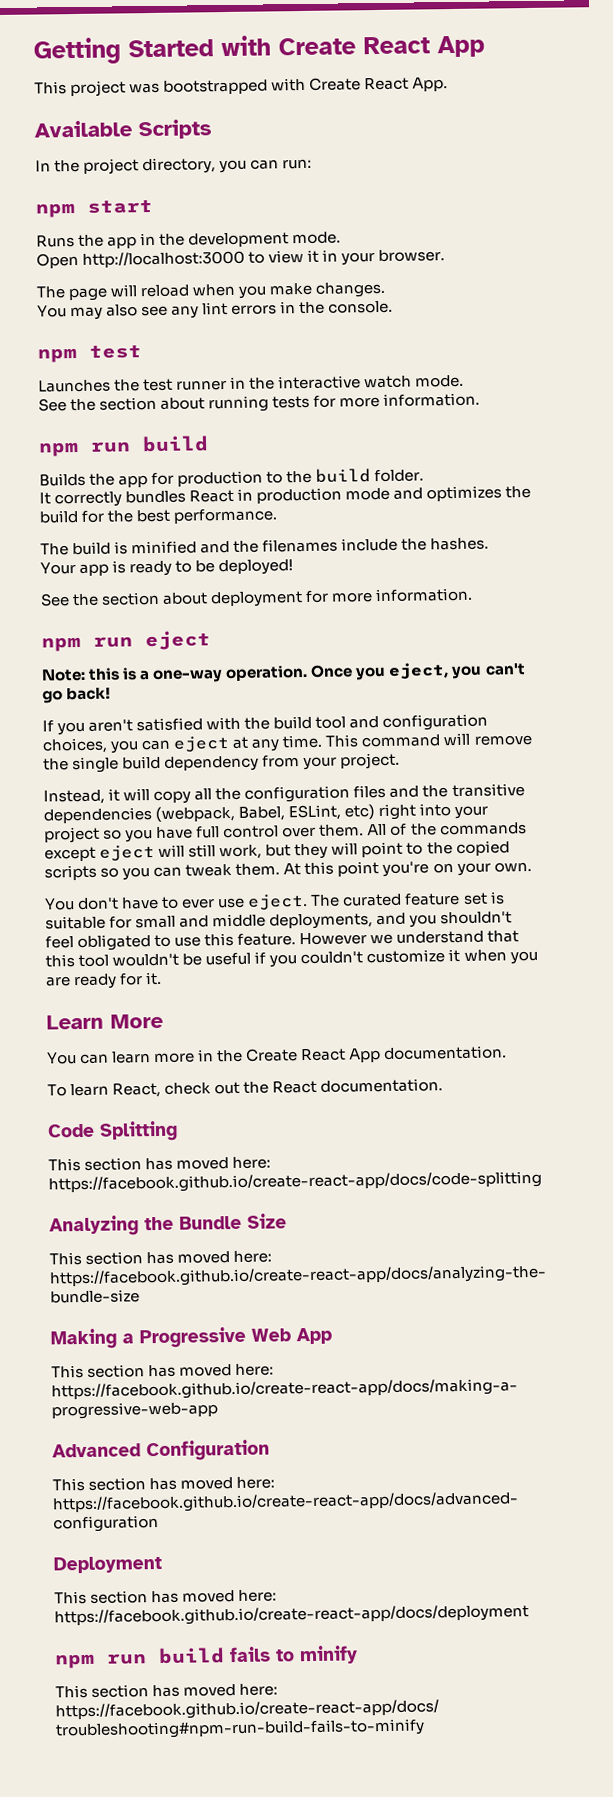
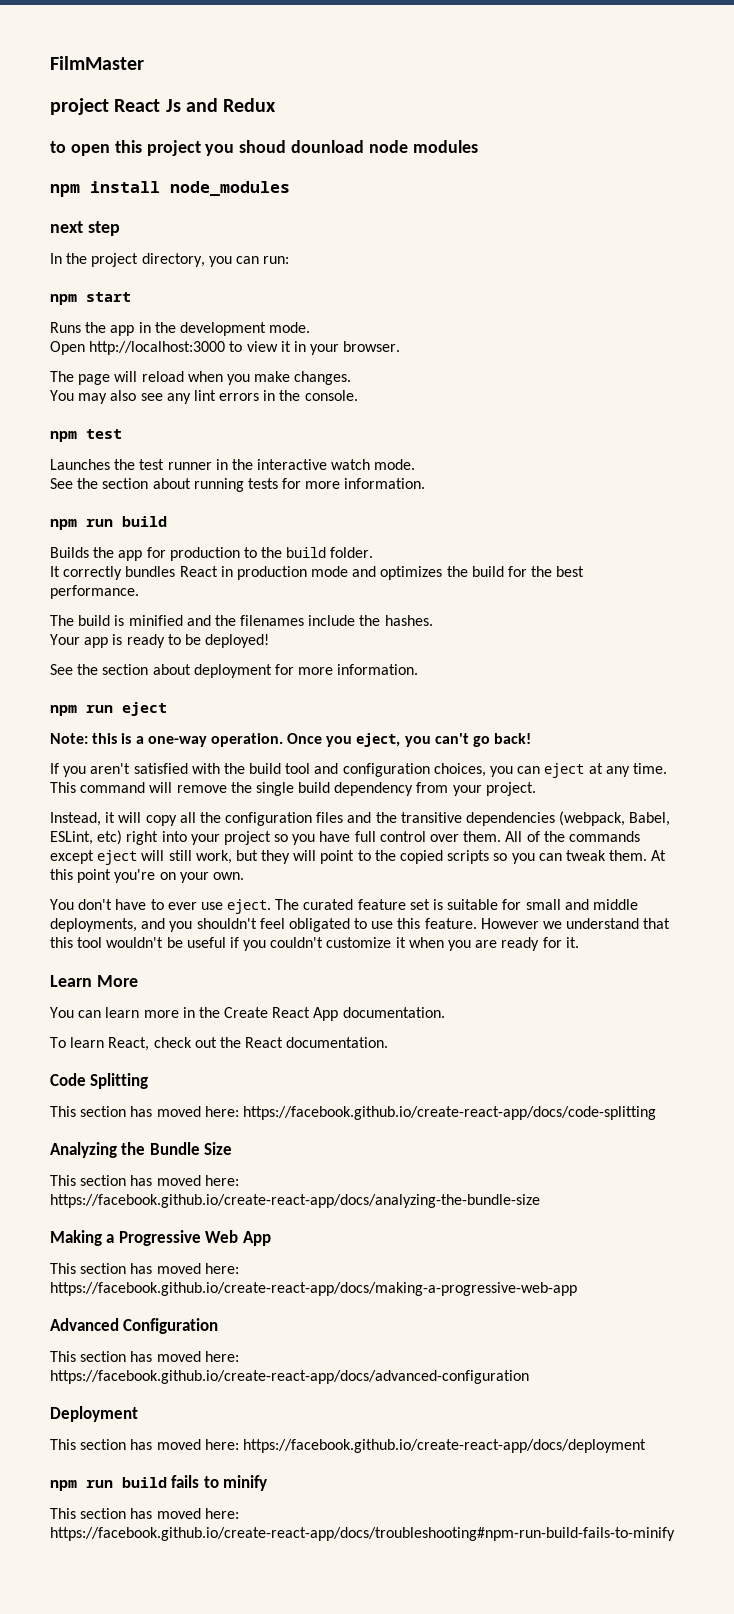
[33,35,485,65] [34,77,449,98] [34,119,212,140] Getting Started with Create React App // This project was bootstrapped with Create React App. // Available Scripts -> [50,56,144,70] [50,98,277,115] [50,140,478,156] [50,181,290,197] [50,221,120,236] FilmMaster // project React Js and Redux // to open this project you shoud dounload node modules // npm install node_modules // next step

